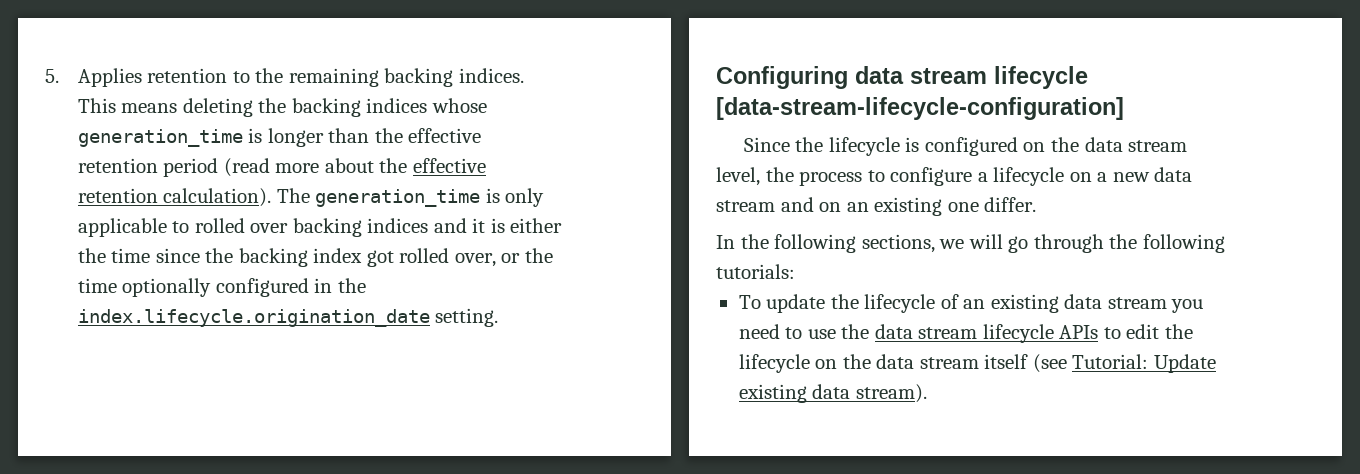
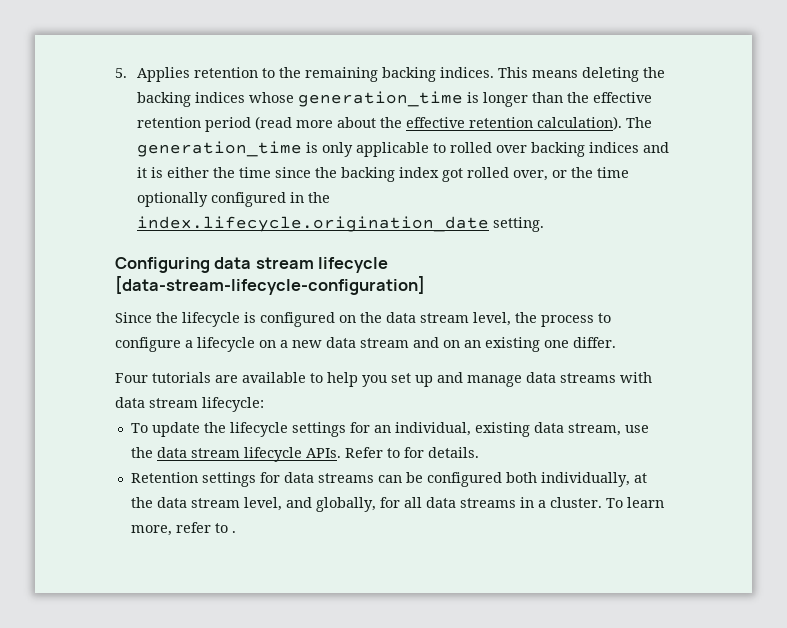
[716,234,1225,253] [716,264,795,279] [738,294,1204,313] [738,324,803,339] In the following sections, we will go through the following tutorials: // To update the lifecycle of an existing data stream you need to -> [115,372,652,387] [115,397,264,412] [130,422,621,437] Four tutorials are available to help you set up and manage data streams with data stream lifecycle: // To update the lifecycle settings for an individual, existing data stream,
[1059,324,1193,339] [738,354,1216,373] [738,384,927,403] APIs to edit the lifecycle on the data stream itself (see Tutorial: Update existing data stream). -> [305,447,479,458] [130,472,647,487] [130,497,664,512] [130,522,236,536] APIs. Refer to for details. // Retention settings for data streams can be configured both individually, at the data stream level, and globally, for all data streams in a cluster. To learn more, refer to .

